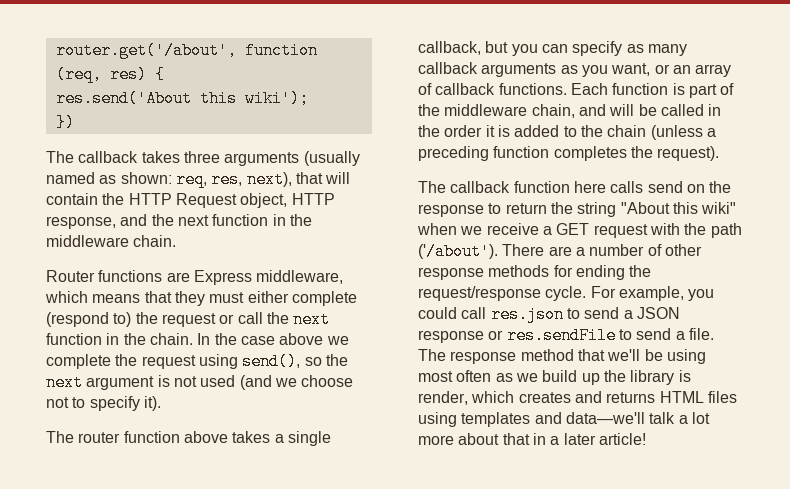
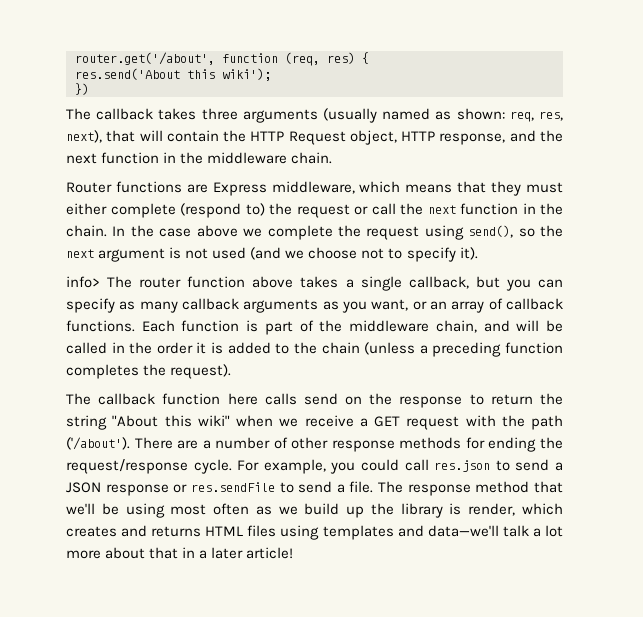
(161, 403) none -> [66,276,100,288] info>

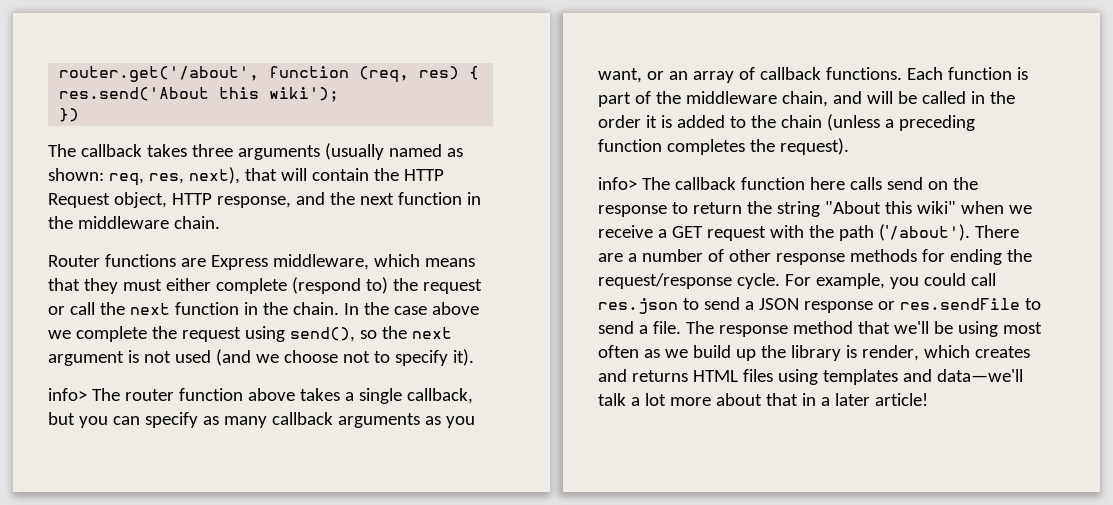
(232, 371) none -> [598,177,637,190] info>

